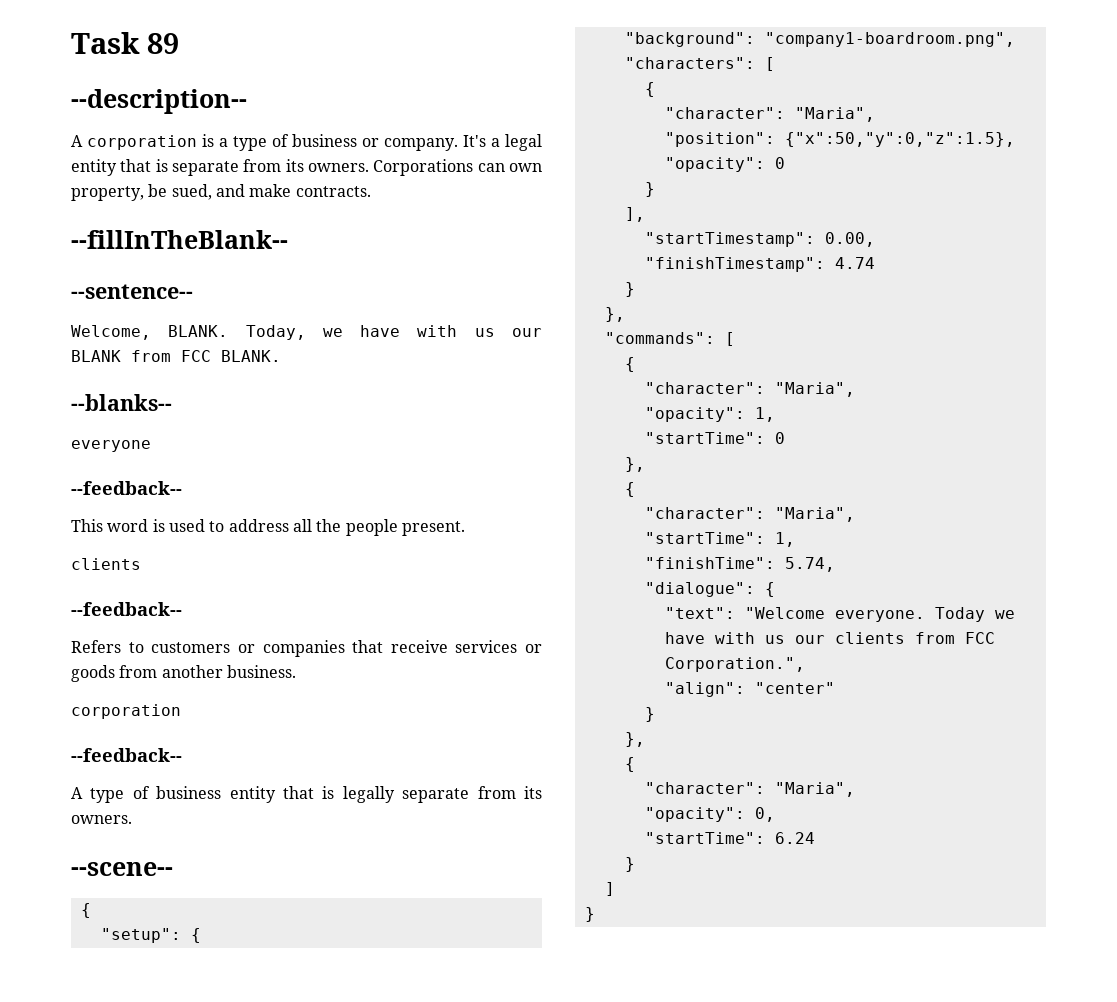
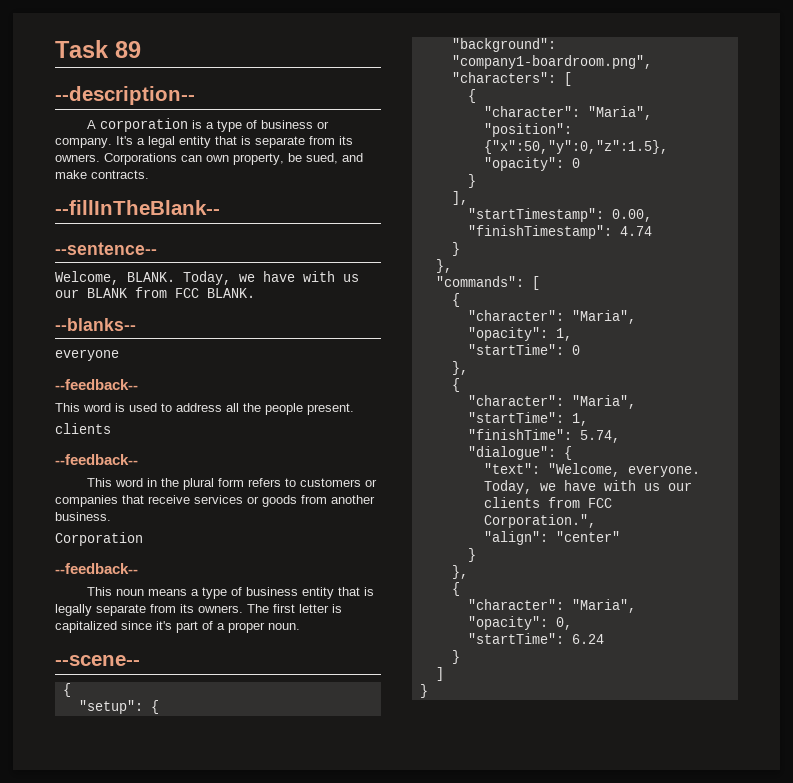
[71,640,121,653] Refers -> [87,478,282,490] This word in the plural form refers
[71,704,181,719] [71,748,182,762] [71,787,83,799] corporation // --feedback-- // A -> [55,532,143,546] [55,563,138,574] [87,587,200,596] Corporation // --feedback-- // This noun means a
(132, 819) none -> [247,604,342,613] [55,621,300,633] The first letter is capitalized since it's part of a proper noun.
[744,607,985,622] "Welcome everyone. Today -> [547,463,700,477] [483,480,532,494] "Welcome, everyone. Today,

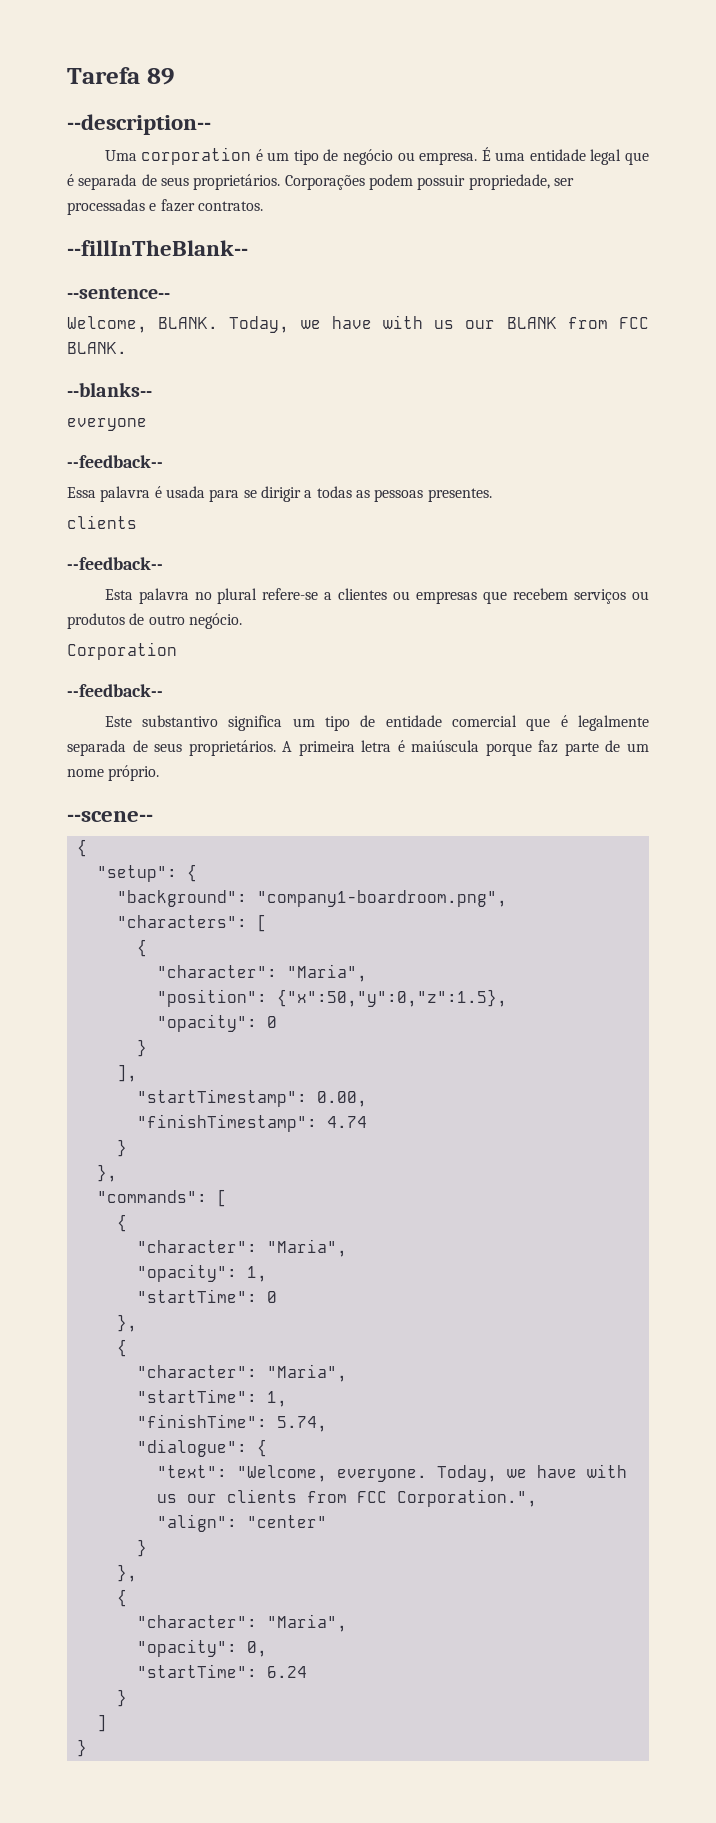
[55,40,109,58] Task -> [67,67,140,84] Tarefa
[87,118,330,132] [55,136,353,148] [55,153,363,165] [55,170,149,179] A corporation is a type of business or company. It's a legal entity that is separate from its owners. Corporations can own property, be sued, and make contracts. -> [104,147,649,165] [67,174,574,190] [67,199,263,215] Uma corporation é um tipo de negócio ou empresa. É uma entidade legal que é separada de seus proprietários. Corporações podem possuir propriedade, ser processadas e fazer contratos.
[55,403,354,415] [55,423,111,434] [55,454,138,465] [87,478,378,490] [55,495,375,507] [55,512,111,521] [55,532,143,546] [55,563,138,574] [87,587,375,599] [55,604,342,616] [55,621,300,633] This word is used to address all the people present. // clients // --feedback-- // This word in the plural form refers to customers or companies that receive services or goods from another business. // Corporation // --feedback-- // This noun means a type of business entity that is legally separate from its owners. The first letter is capitalized since it's part of a proper noun. -> [67,486,492,502] [67,515,137,529] [67,557,163,570] [104,588,649,604] [67,613,242,629] [67,642,177,660] [67,684,163,697] [104,715,649,731] [67,740,650,756] [67,765,160,781] Essa palavra é usada para se dirigir a todas as pessoas presentes. // clients // --feedback-- // Esta palavra no plural refere-se a clientes ou empresas que recebem serviços ou produtos de outro negócio. // Corporation // --feedback-- // Este substantivo significa um tipo de entidade comercial que é legalmente separada de seus proprietários. A primeira letra é maiúscula porque faz parte de um nome próprio.

